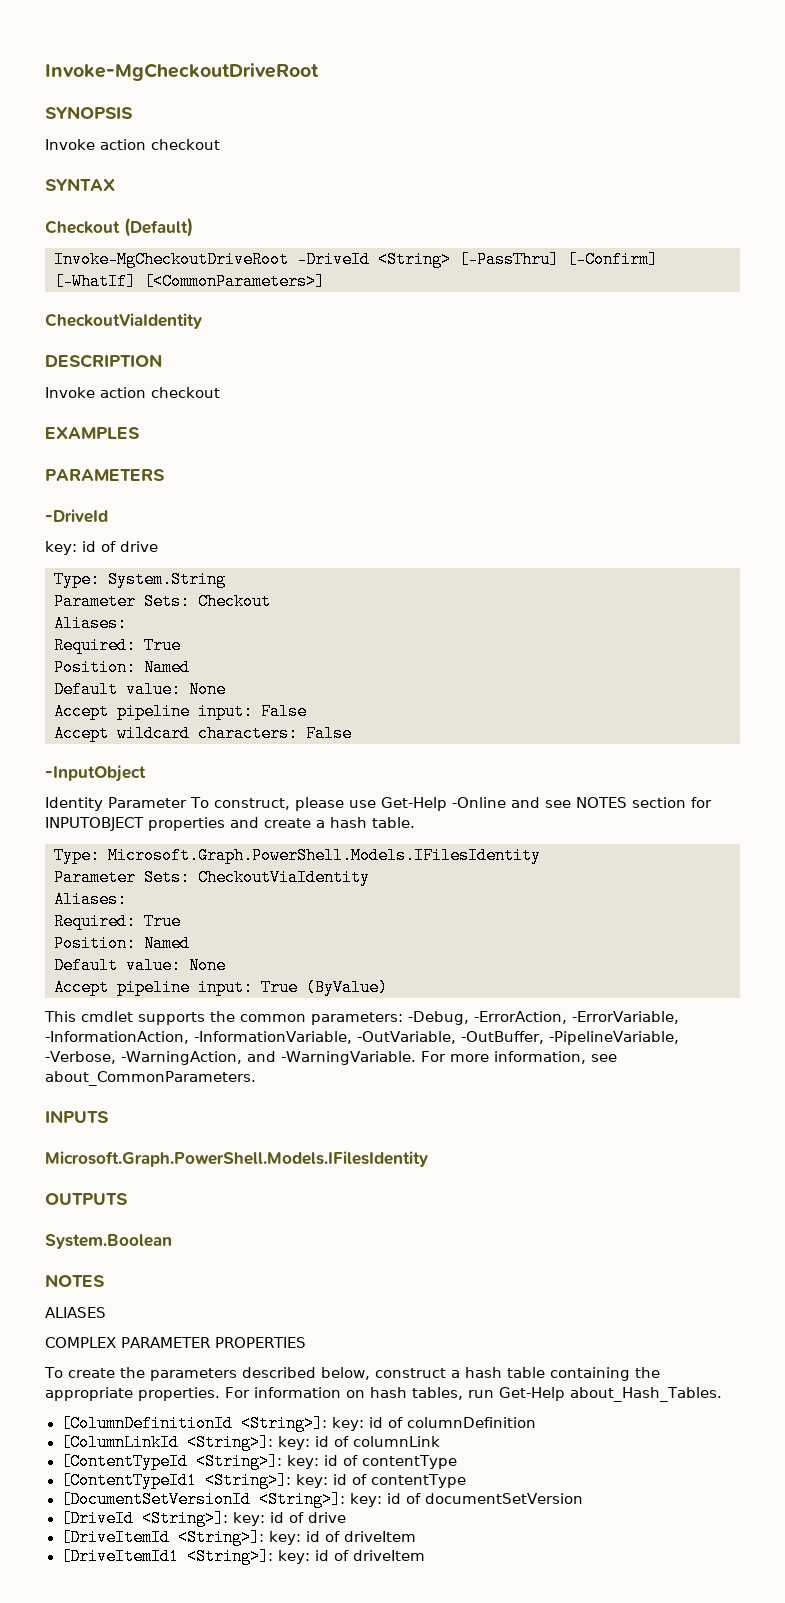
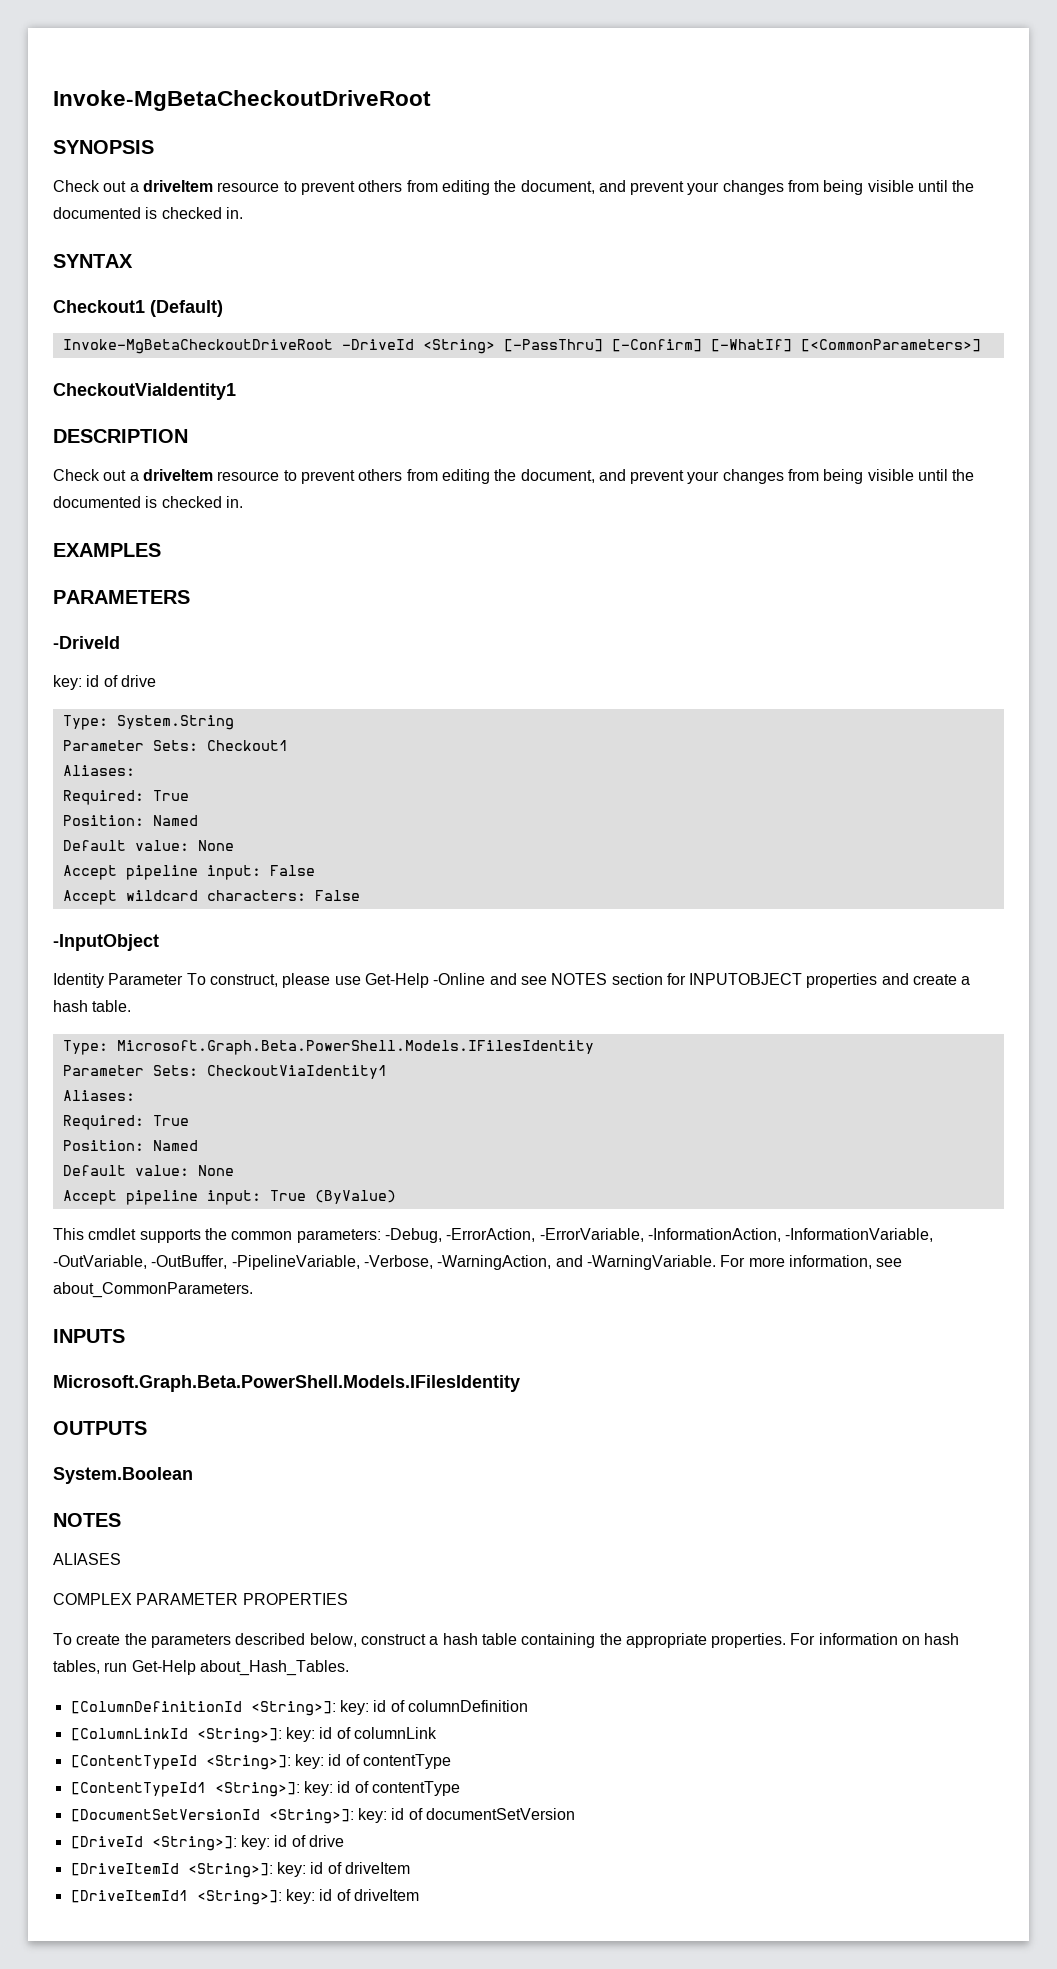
[45,63,319,81] Invoke-MgCheckoutDriveRoot -> [53,90,431,111] Invoke-MgBetaCheckoutDriveRoot
[45,139,220,150] Invoke action checkout -> [53,180,975,195] [53,207,243,219] Check out a driveItem resource to prevent others from editing the document, and prevent your changes from being visible until the documented is checked in.
[45,220,120,234] Checkout -> [53,300,145,313] Checkout1
[53,251,289,268] Invoke-MgCheckoutDriveRoot -> [62,339,333,354] Invoke-MgBetaCheckoutDriveRoot
[45,313,202,329] CheckoutViaIdentity -> [53,383,236,400] CheckoutViaIdentity1
[45,387,220,398] Invoke action checkout -> [53,469,975,484] [53,496,243,508] Check out a driveItem resource to prevent others from editing the document, and prevent your changes from being visible until the documented is checked in.
[197,593,271,610] Checkout -> [206,740,288,751] Checkout1
[107,847,541,864] [53,869,370,886] Microsoft.Graph.PowerShell.Models.IFilesIdentity // Parameter Sets: CheckoutViaIdentity -> [116,1040,594,1055] [62,1065,387,1079] Microsoft.Graph.Beta.PowerShell.Models.IFilesIdentity // Parameter Sets: CheckoutViaIdentity1
[45,1151,428,1167] Microsoft.Graph.PowerShell.Models.IFilesIdentity -> [53,1375,520,1392] Microsoft.Graph.Beta.PowerShell.Models.IFilesIdentity

